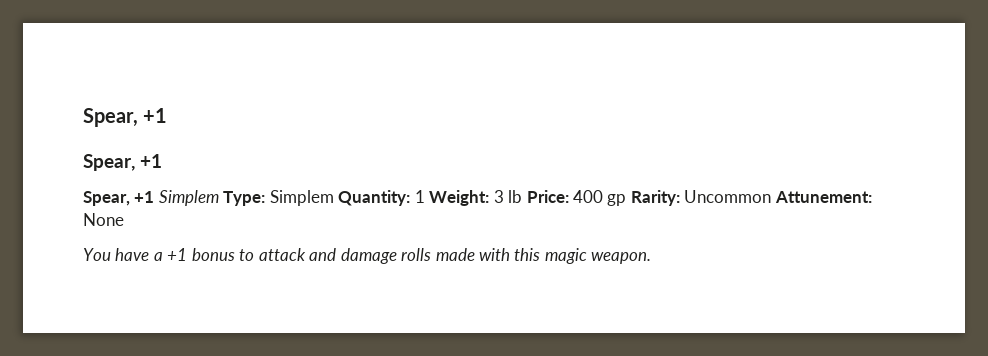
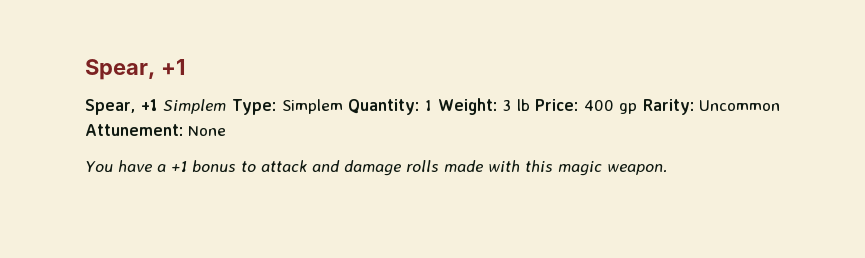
[83,108,168,127] [83,154,163,171] [83,191,155,206] Spear, +1 // Spear, +1 // Spear, +1 -> [85,59,185,80] [85,99,158,115] Spear, +1 // Spear, +1

